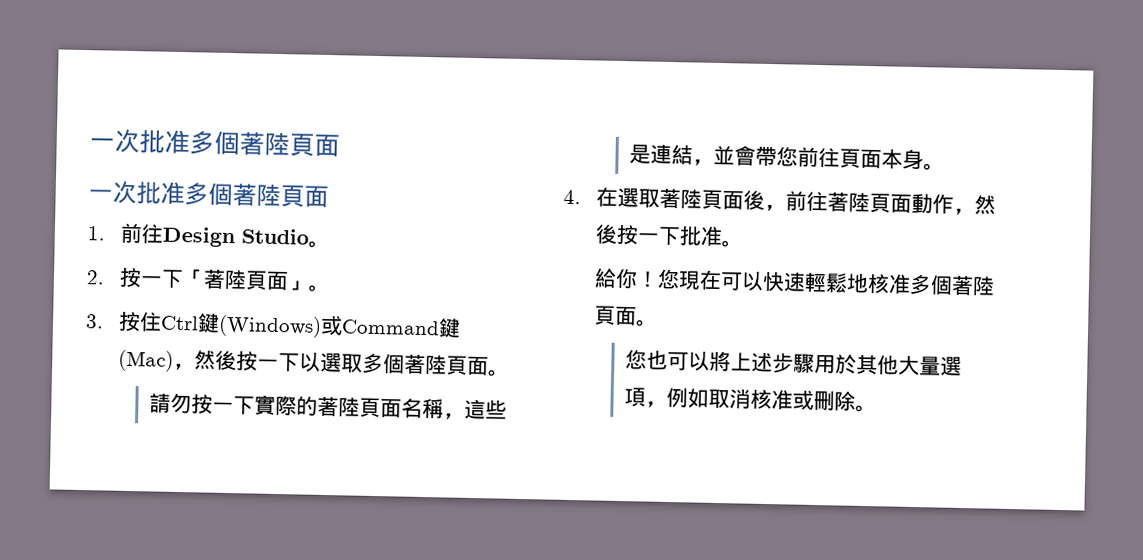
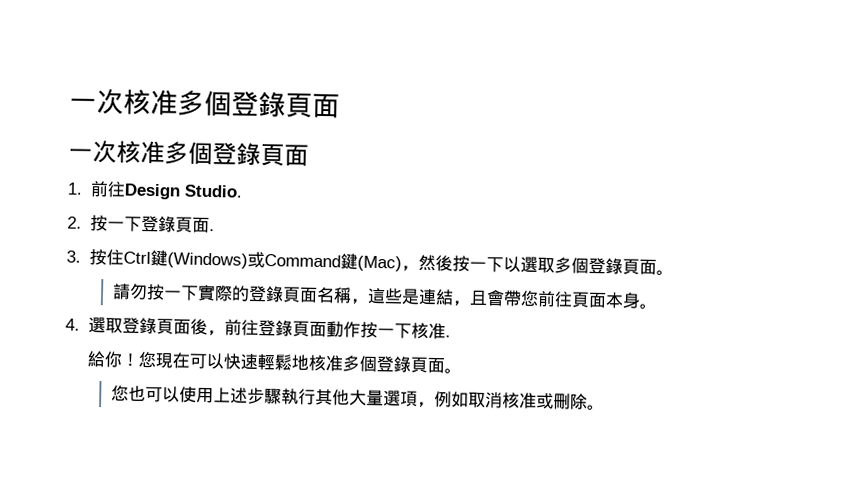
[89,128,290,157] 一次批准多個著陸 -> [69,87,286,118] 一次核准多個登錄
[136,181,281,208] 批准多個著陸 -> [116,140,261,166] 核准多個登錄
[240,228,330,249] Studio。 -> [184,184,243,198] Studio.
[181,269,330,293] 「著陸頁面」。 -> [141,215,216,234] 登錄頁面.
[403,354,447,375] 著陸 -> [588,257,624,275] 登錄
[317,396,361,417] 著陸 -> [247,285,284,303] 登錄
[713,145,736,166] 並 -> [468,289,488,306] 且
[595,186,702,209] 在選取著陸 -> [88,316,158,335] 選取登錄
[826,192,870,213] 著陸 -> [258,319,294,337] 登錄
[952,195,996,216] [594,223,743,248] ，然後按一下批准。 -> [360,321,452,340] 按一下核准.
[950,275,995,296] 著陸 -> [376,356,412,373] 登錄
[709,350,732,372] 將 -> [178,386,214,404] 使用
[814,353,858,374] 用於 -> [280,388,316,405] 執行

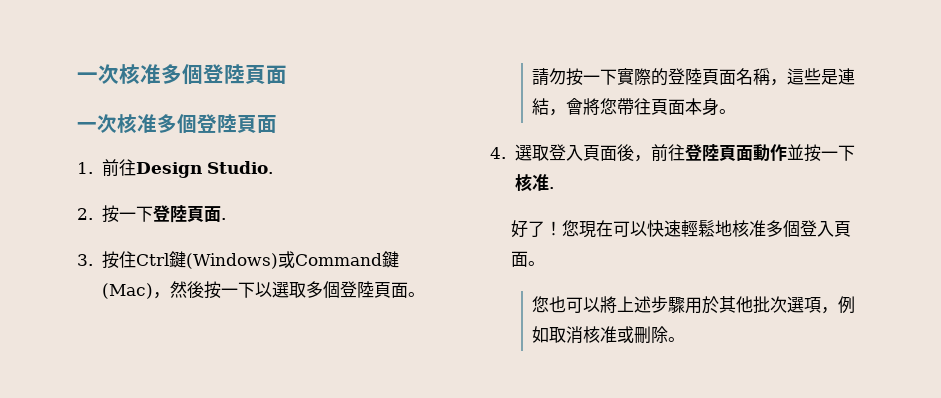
[69,87,286,118] 一次核准多個登錄 -> [77,64,245,85] 一次核准多個登陸
[236,142,261,166] 錄 -> [217,114,237,133] 陸
[158,216,177,233] 錄 -> [169,205,187,223] 陸
[605,258,624,275] 錄 -> [356,281,374,298] 陸
[264,286,284,303] 錄 -> [685,68,703,85] 陸
[468,288,556,308] 且會帶您前 -> [566,98,635,115] 會將您帶
[139,317,158,335] 錄 -> [565,145,583,161] 入
[275,320,294,337] 錄 -> [701,144,719,162] 陸
(362, 329) none -> [786,144,804,160] 並
[87,350,124,368] 給你 -> [511,220,546,238] 好了
[393,356,412,373] 錄 -> [817,221,835,237] 入
[178,386,214,404] 使用 -> [600,296,618,313] 將
[280,388,384,407] 執行其他大量 -> [685,296,788,314] 用於其他批次

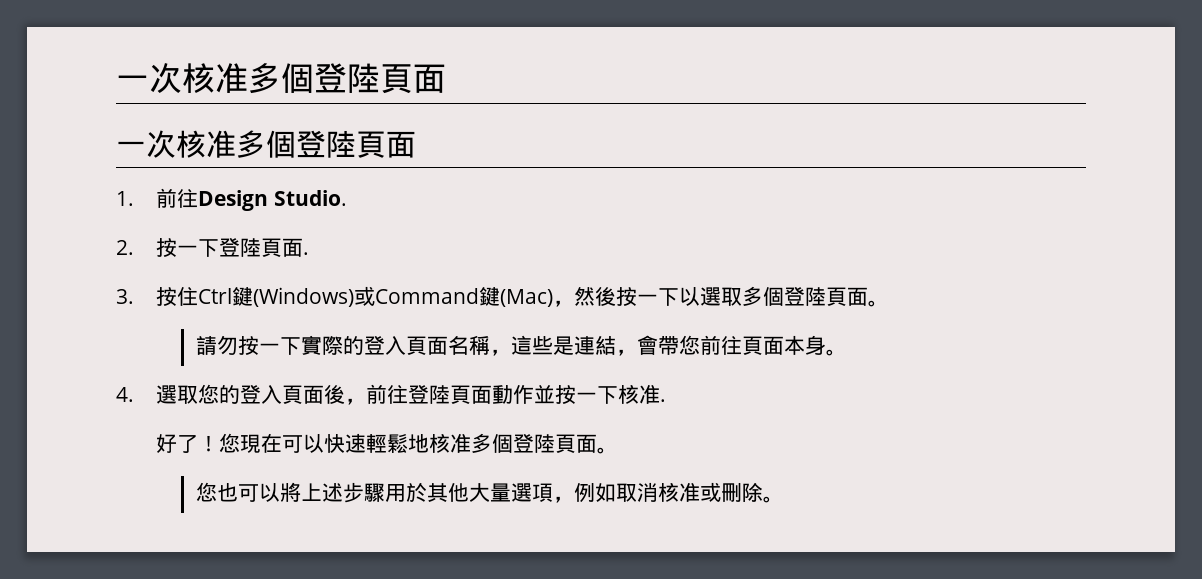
[685,68,703,85] 陸 -> [384,336,406,355] 入
[583,98,635,115] 將您帶 -> [657,335,721,355] 帶您前
(549, 153) none -> [197,384,240,404] 您的
[817,221,835,237] 入 -> [533,434,555,453] 陸
[753,296,788,314] 批次 -> [468,483,511,502] 大量

